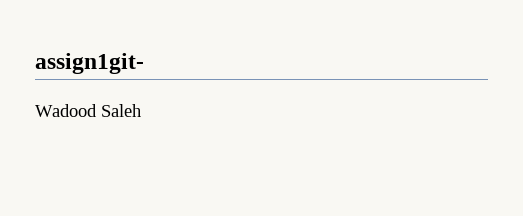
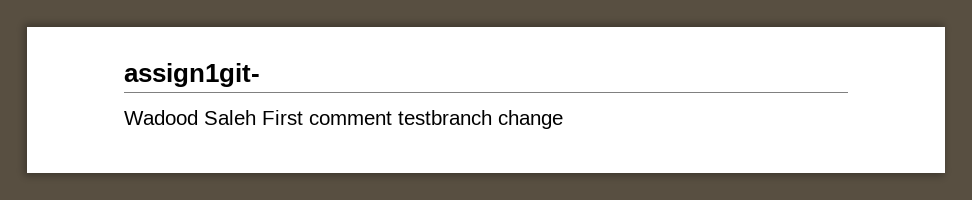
(141, 110) none -> [262,110,563,129] First comment testbranch change

